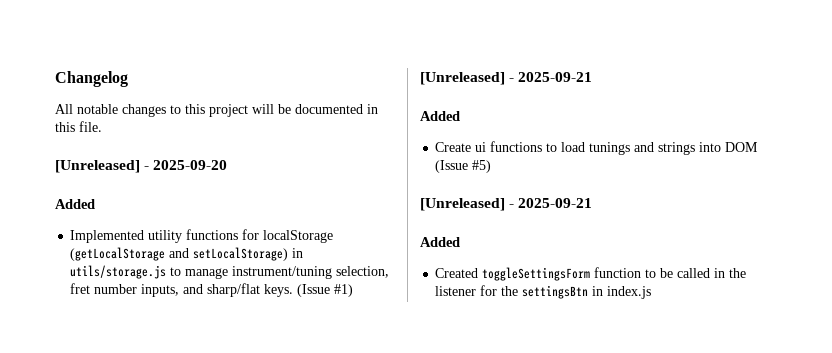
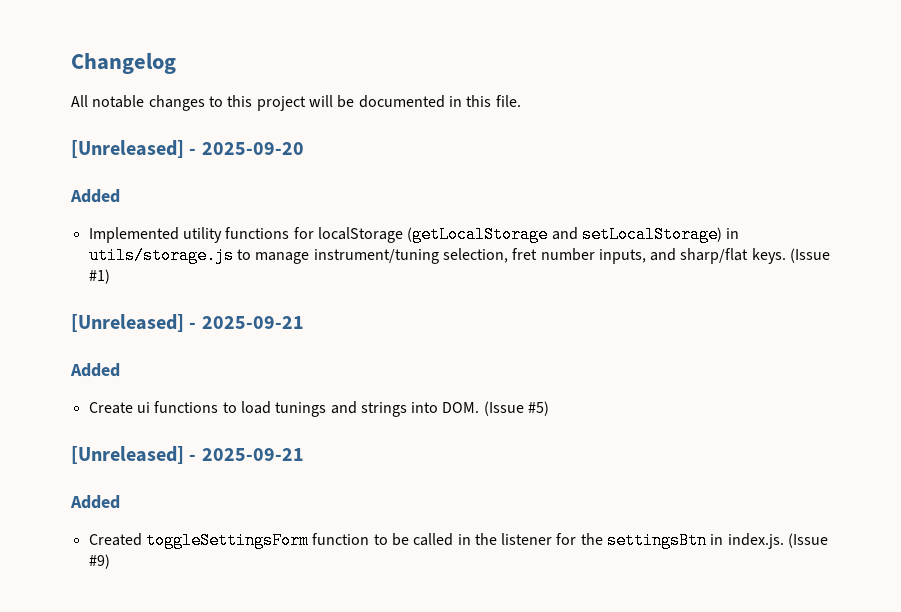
[725,142,759,152] DOM -> [442,402,480,413] DOM.
[607,286,652,299] index.js -> [727,533,829,549] [88,554,110,569] index.js. (Issue #9)

